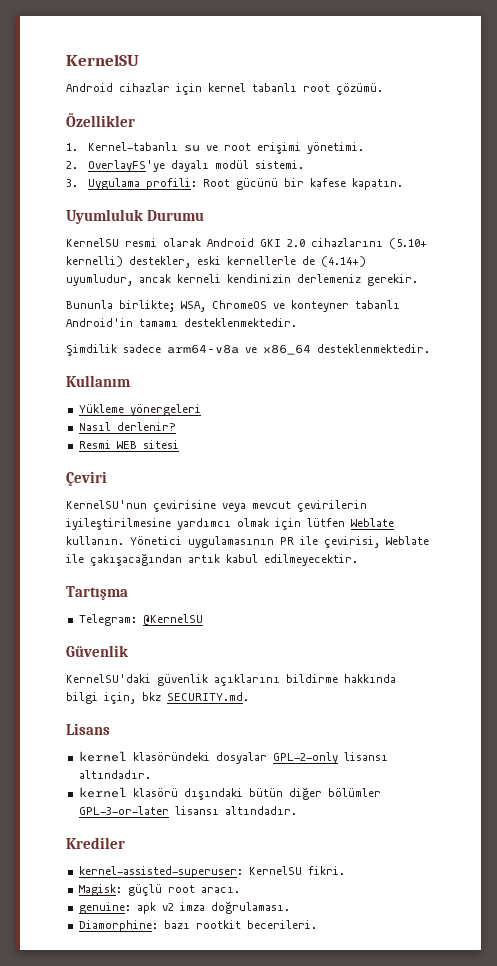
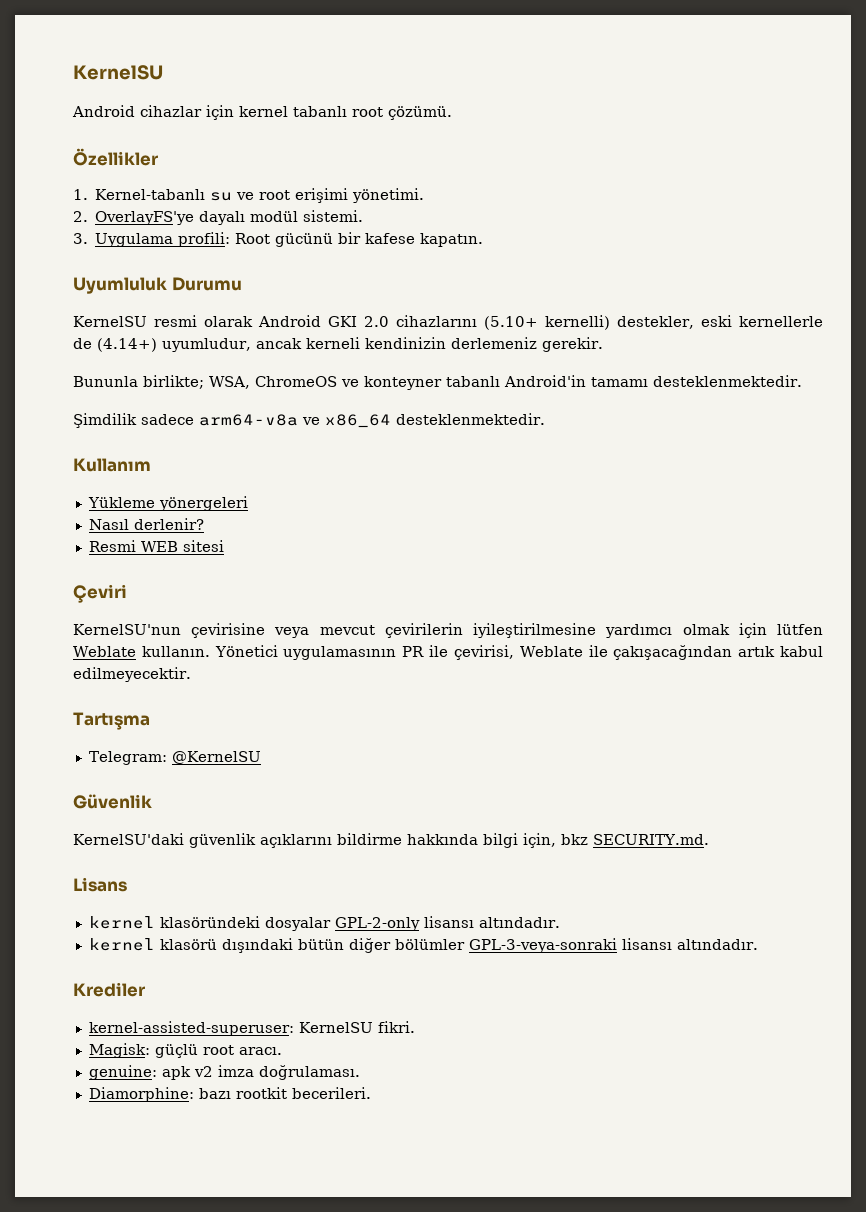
[78,806,169,815] GPL-3-or-later -> [468,938,617,953] GPL-3-veya-sonraki

